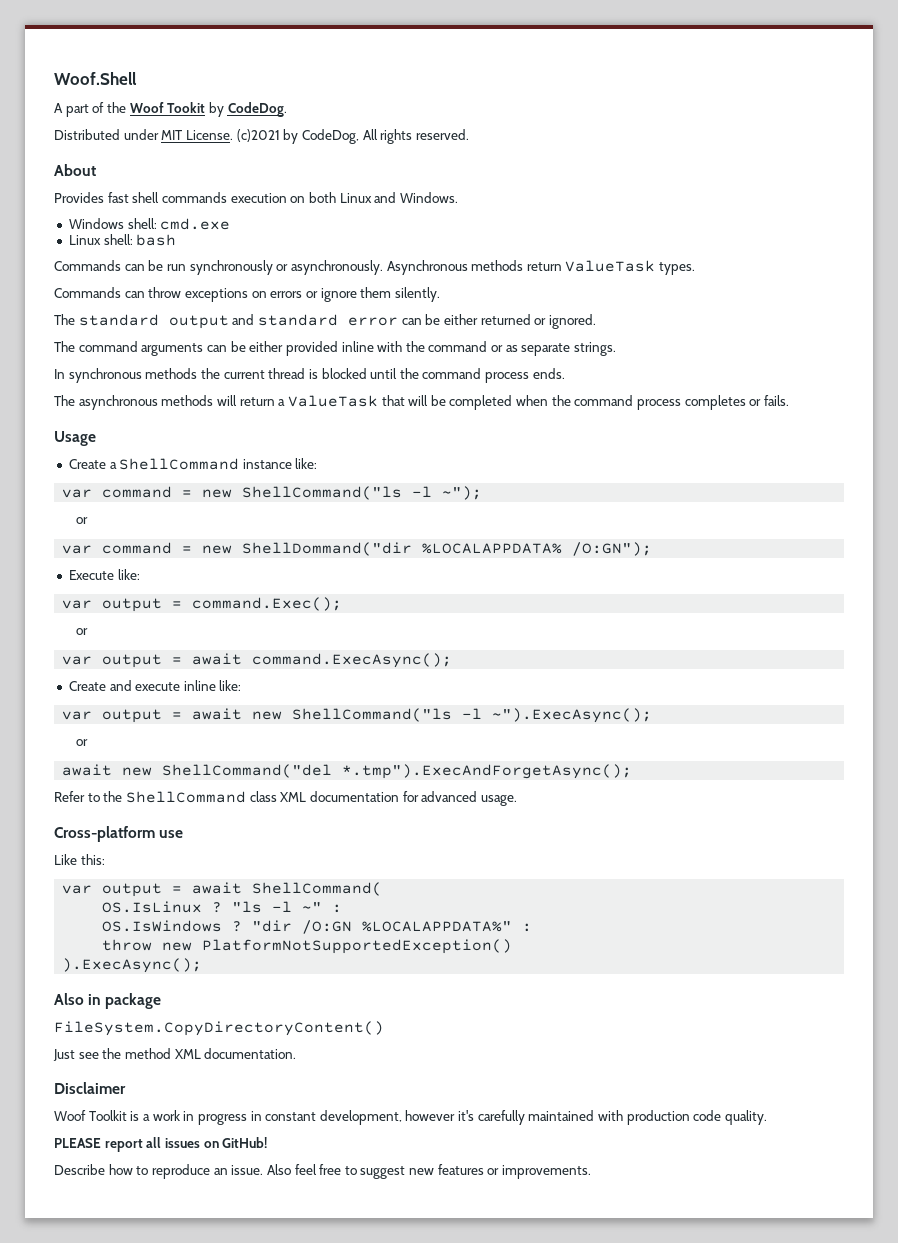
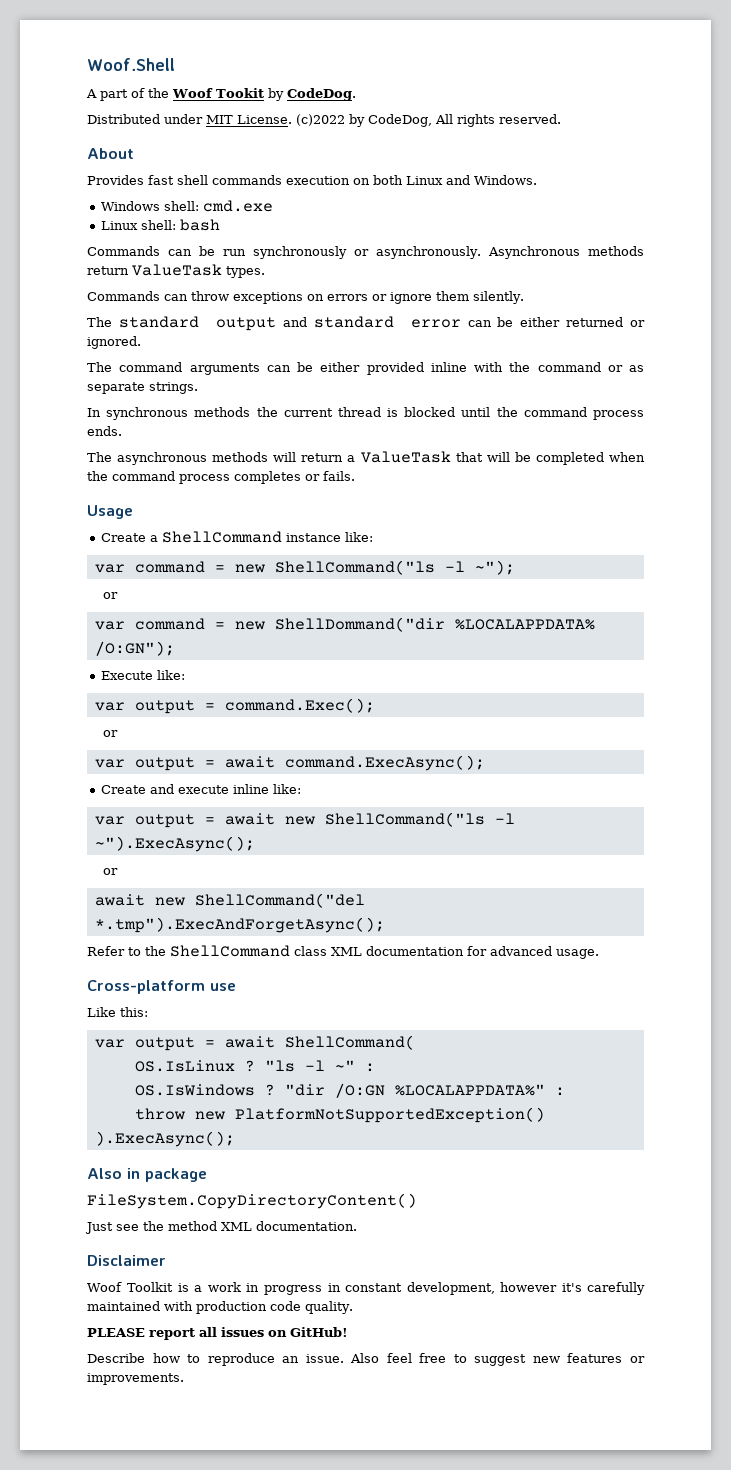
[236,129,280,142] (c)2021 -> [296,114,345,126] (c)2022

